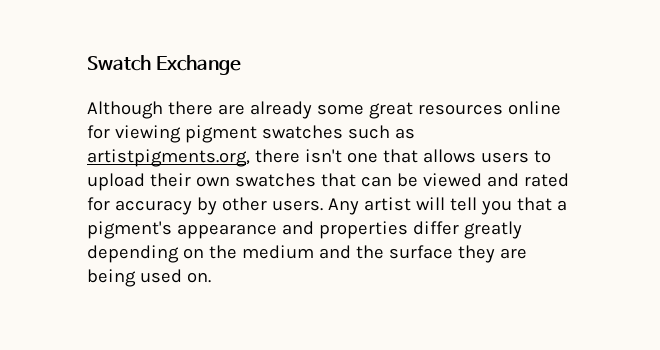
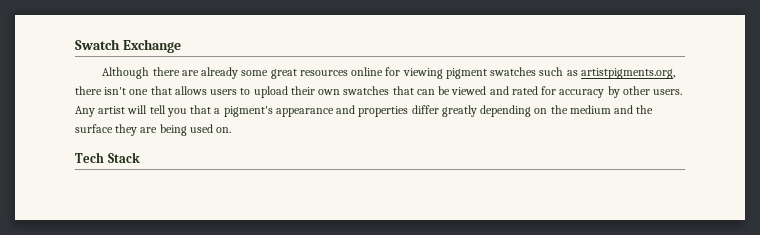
(211, 277) none -> [75,152,140,163] // Tech Stack

